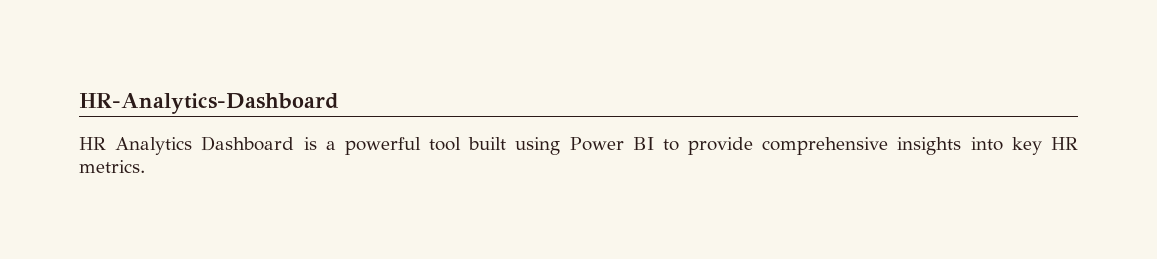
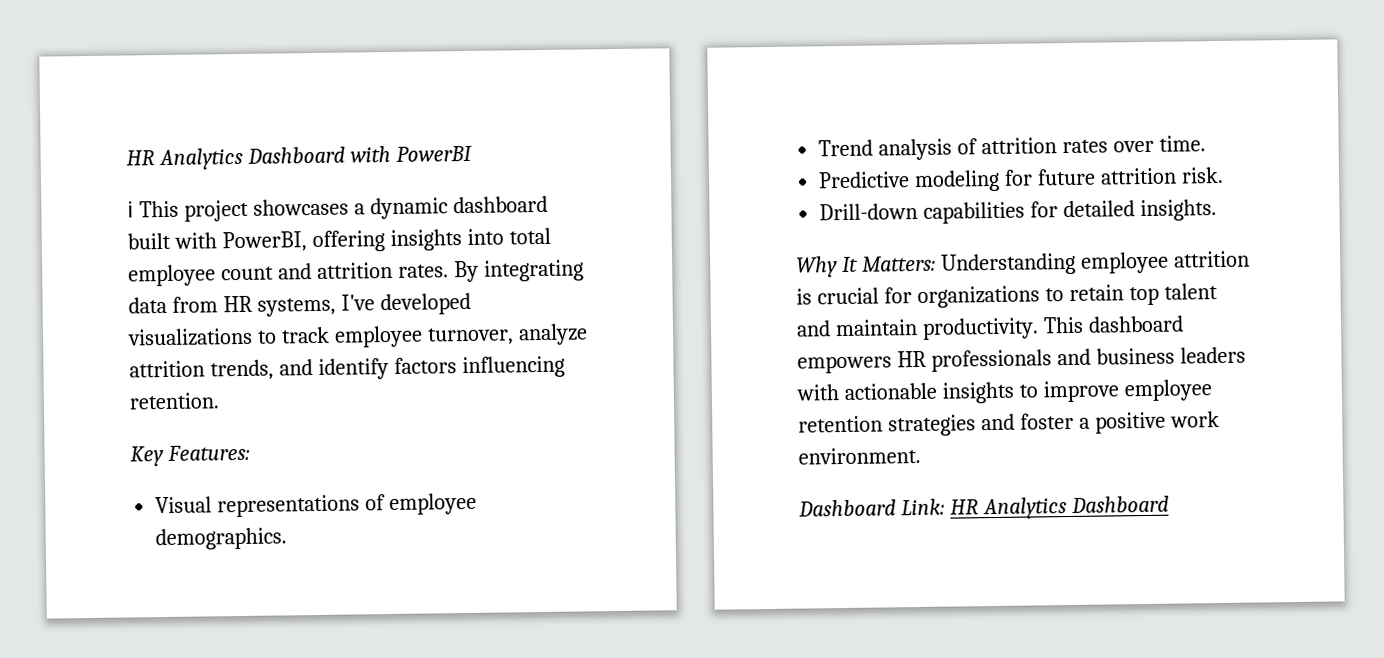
[79,93,339,114] [79,136,1078,155] [79,160,145,173] HR-Analytics-Dashboard // HR Analytics Dashboard is a powerful tool built using Power BI to provide comprehensive insights into key HR metrics. -> [126,145,472,171] [127,195,548,222] [127,227,551,253] [128,259,584,287] [128,292,471,317] [127,323,588,348] [129,355,565,381] [129,392,220,410] [130,444,250,467] [155,492,478,518] [155,527,288,551] [818,135,1206,161] [818,166,1224,193] [819,199,1217,224] [796,250,1250,278] [796,283,1218,309] [796,315,1184,340] [797,346,1246,374] [796,379,1212,404] [798,411,1220,437] [798,446,921,465] [798,495,1169,520] HR Analytics Dashboard with PowerBI // ℹ This project showcases a dynamic dashboard built with PowerBI, offering insights into total employee count and attrition rates. By integrating data from HR systems, I've developed visualizations to track employee turnover, analyze attrition trends, and identify factors influencing retention. // Key Features: // Visual representations of employee demographics. // Trend analysis of attrition rates over time. // Predictive modeling for future attrition risk. // Drill-down capabilities for detailed insights. // Why It Matters: Understanding employee attrition is crucial for organizations to retain top talent and maintain productivity. This dashboard empowers HR professionals and business leaders with actionable insights to improve employee retention strategies and foster a positive work environment. // Dashboard Link: HR Analytics Dashboard

